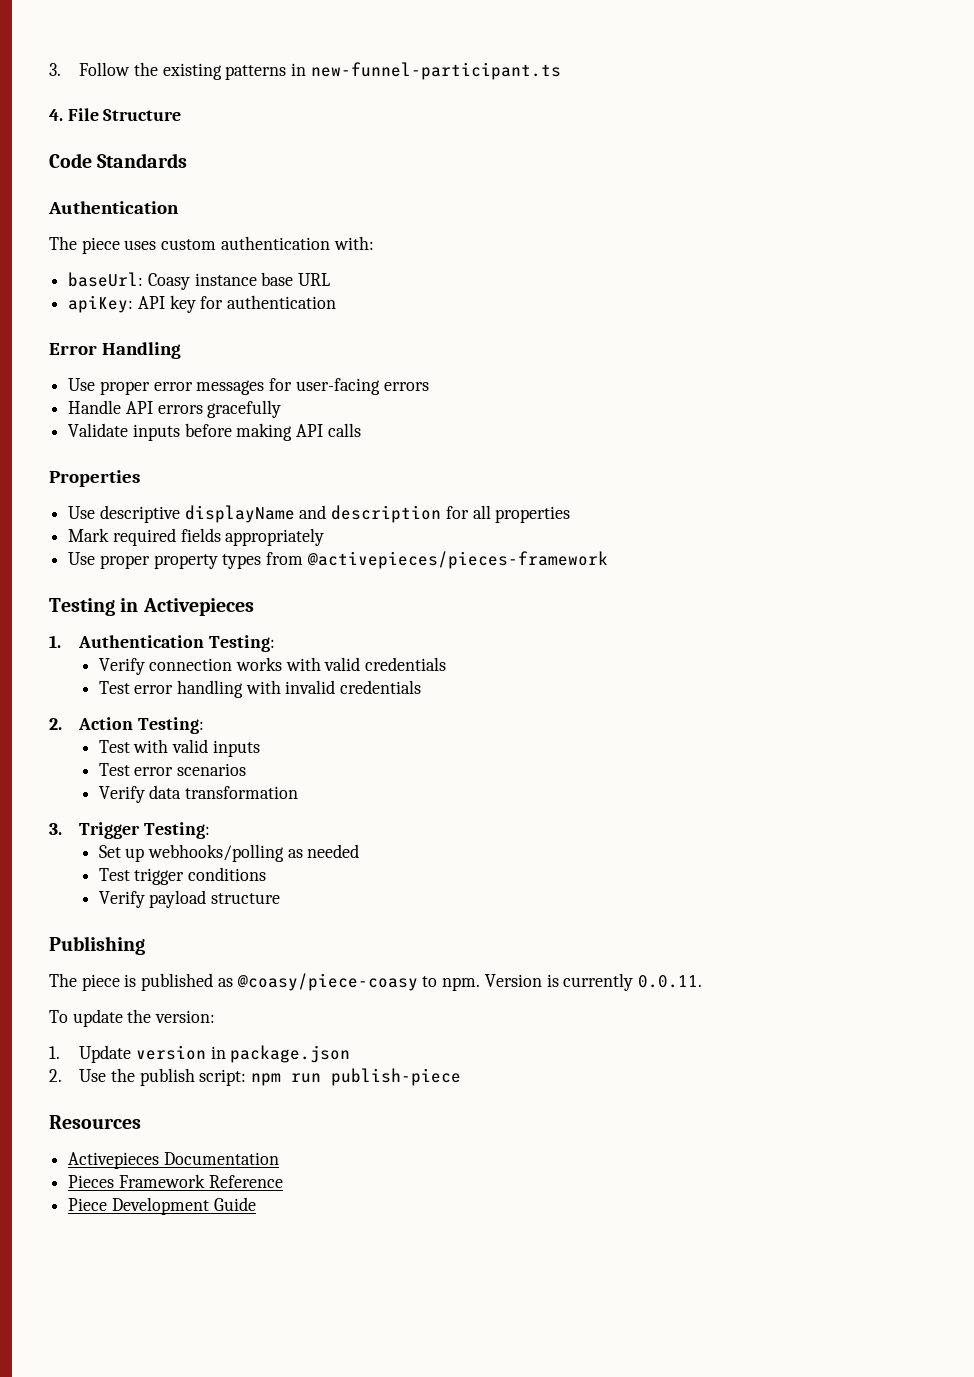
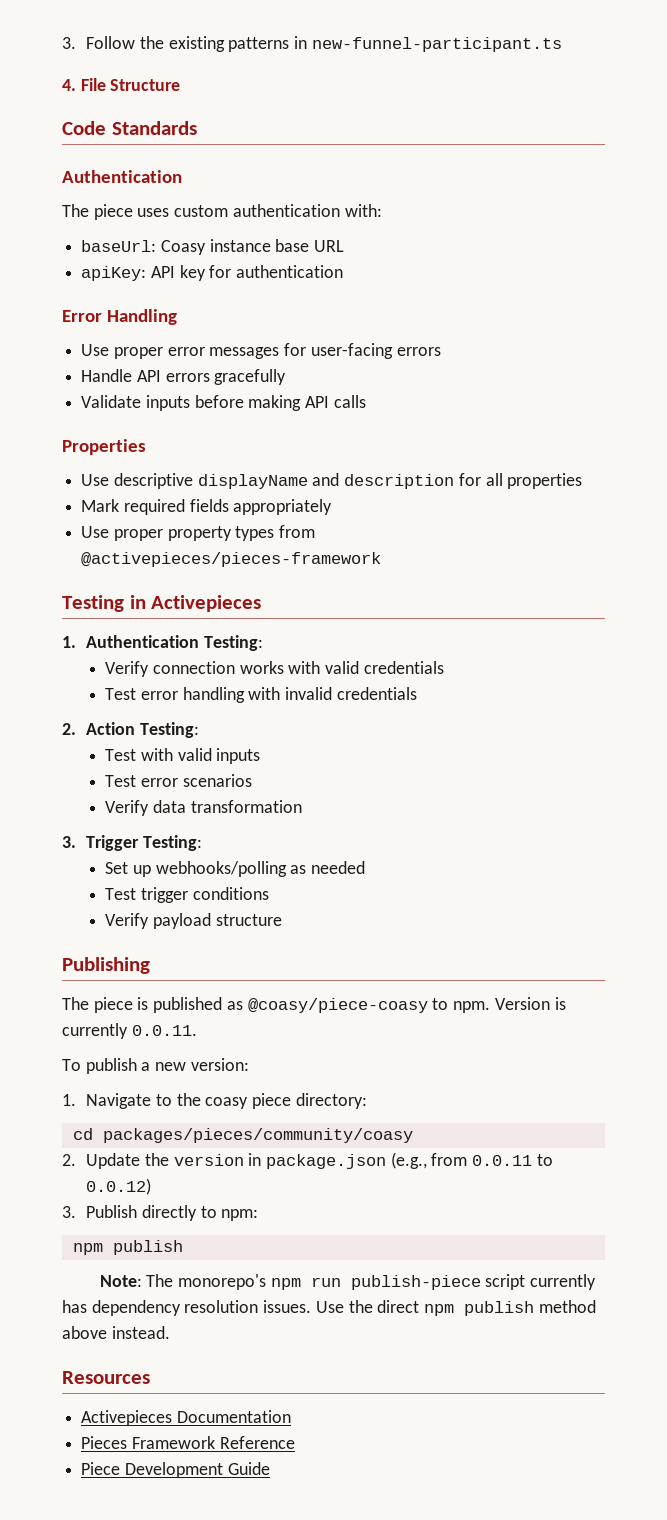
[72,1009,152,1027] update the -> [85,1058,187,1074] publish a new
[79,1045,351,1063] [49,1068,462,1086] Update version in package.json // 2. Use the publish script: npm run publish-piece -> [86,1093,367,1109] [72,1128,413,1143] [62,1152,553,1169] [86,1178,152,1195] [62,1205,259,1221] [72,1240,183,1255] [99,1274,597,1290] [62,1300,596,1316] [62,1326,170,1339] Navigate to the coasy piece directory: // cd packages/pieces/community/coasy // 2. Update the version in package.json (e.g., from 0.0.11 to 0.0.12) // 3. Publish directly to npm: // npm publish // Note: The monorepo's npm run publish-piece script currently has dependency resolution issues. Use the direct npm publish method above instead.

